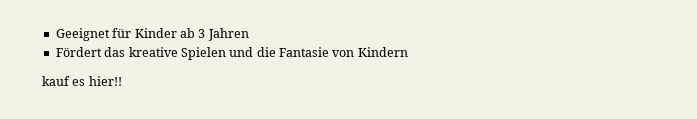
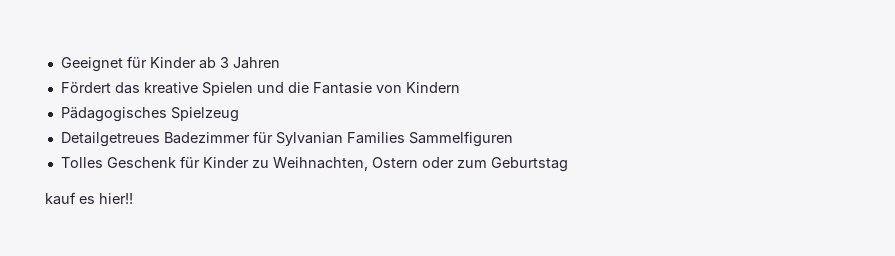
(408, 52) none -> [60,107,239,122] [60,131,513,147] [60,156,568,172] // Pädagogisches Spielzeug // Detailgetreues Badezimmer für Sylvanian Families Sammelfiguren // Tolles Geschenk für Kinder zu Weihnachten, Ostern oder zum Geburtstag

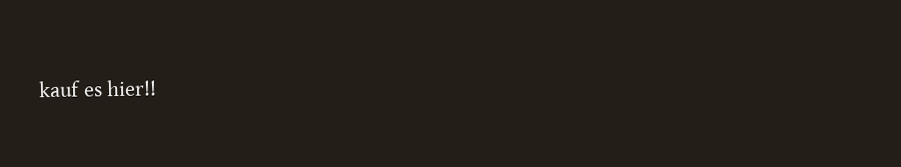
[60,56,280,72] [60,82,460,96] [60,107,239,122] [60,131,513,147] [60,156,568,172] Geeignet für Kinder ab 3 Jahren // Fördert das kreative Spielen und die Fantasie von Kindern // Pädagogisches Spielzeug // Detailgetreues Badezimmer für Sylvanian Families Sammelfiguren // Tolles Geschenk für Kinder zu Weihnachten, Ostern oder zum Geburtstag // -> (38, 89) none

